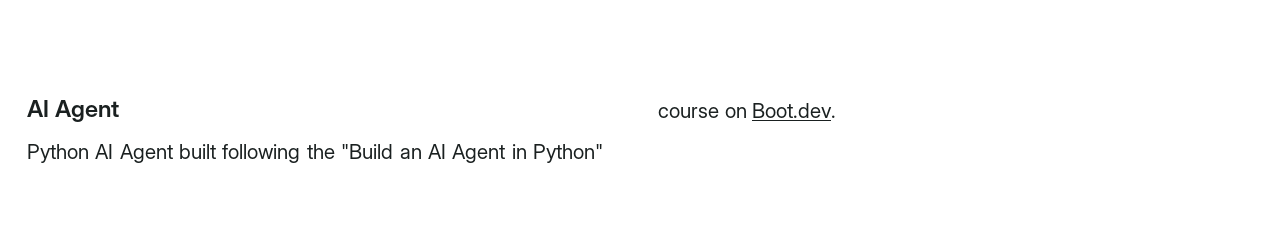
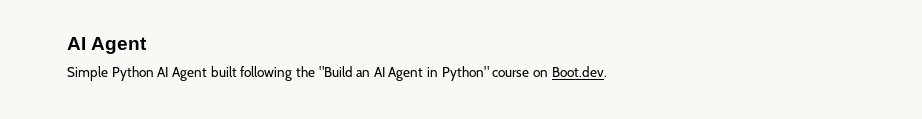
(120, 111) none -> [67,66,108,81] Simple

